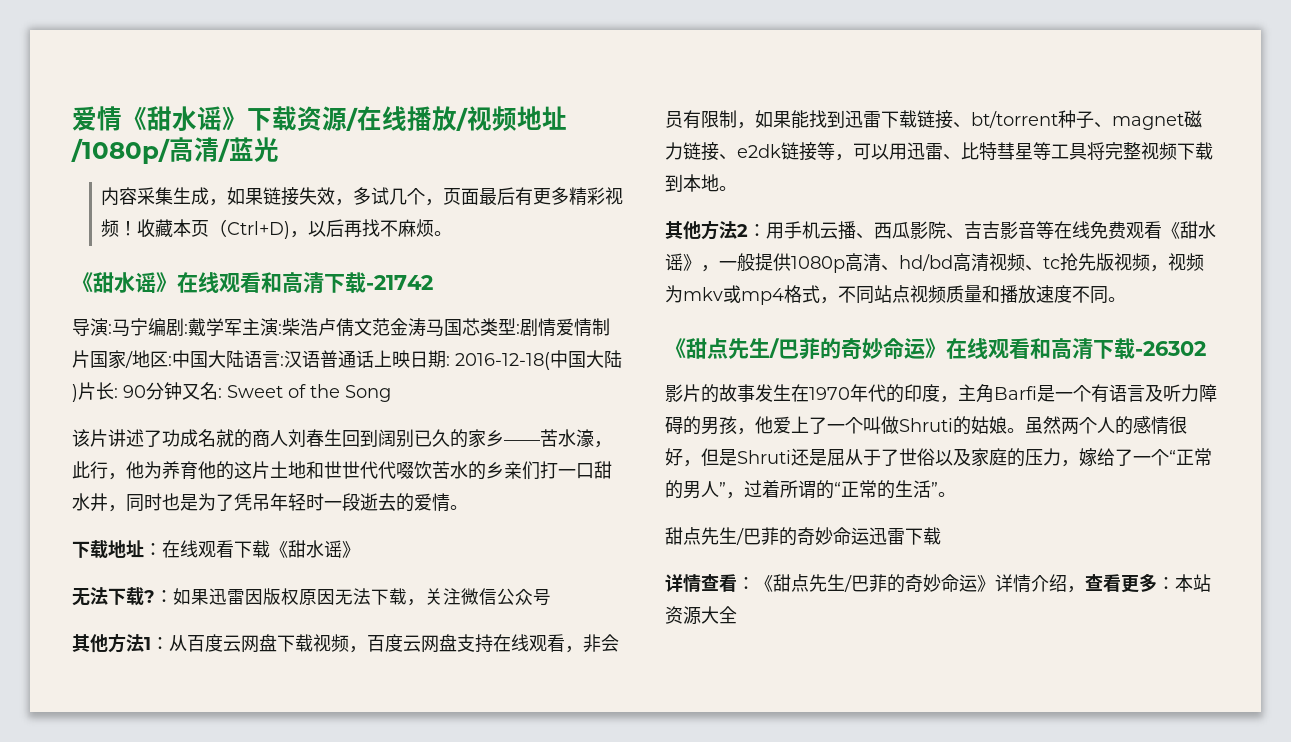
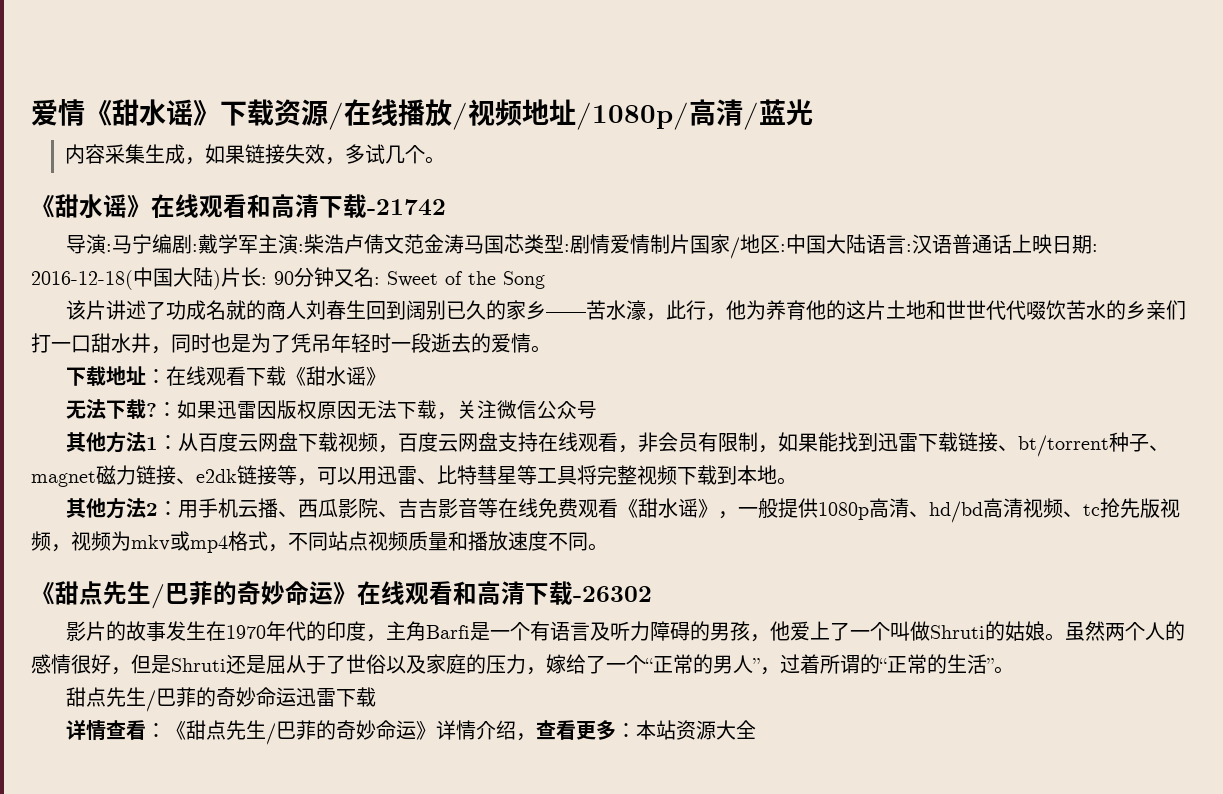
[425,187,624,206] [101,219,435,239] ，页面最后有更多精彩视频！收藏本页（Ctrl+D)，以后再找不麻烦 -> (425, 154) none

